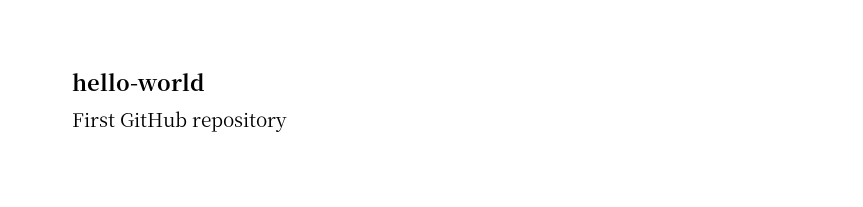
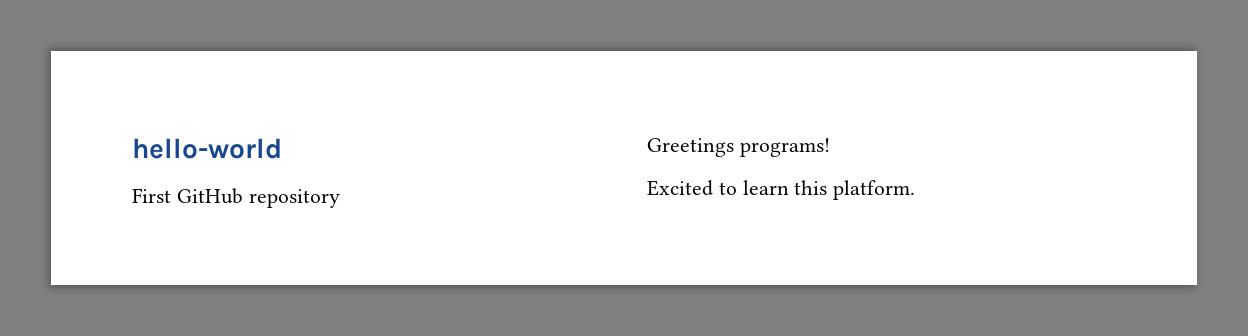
(288, 122) none -> [647,138,830,157] [647,180,916,200] // Greetings programs! // Excited to learn this platform.

